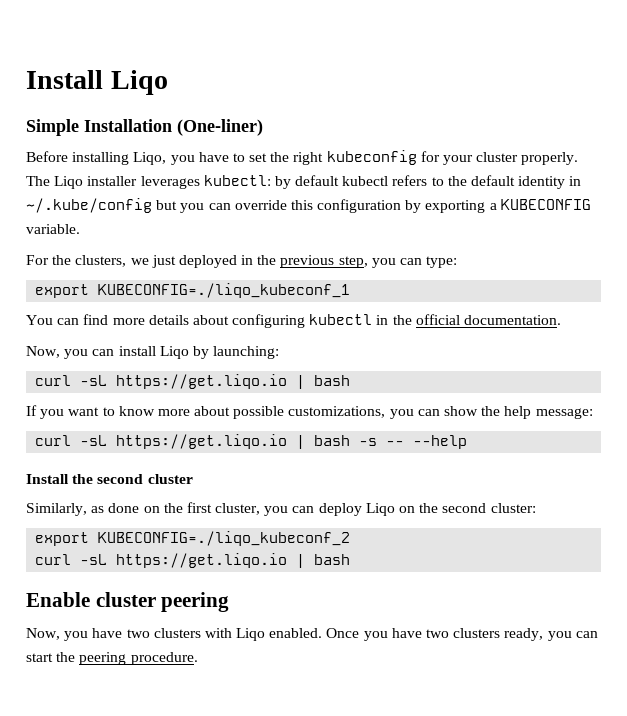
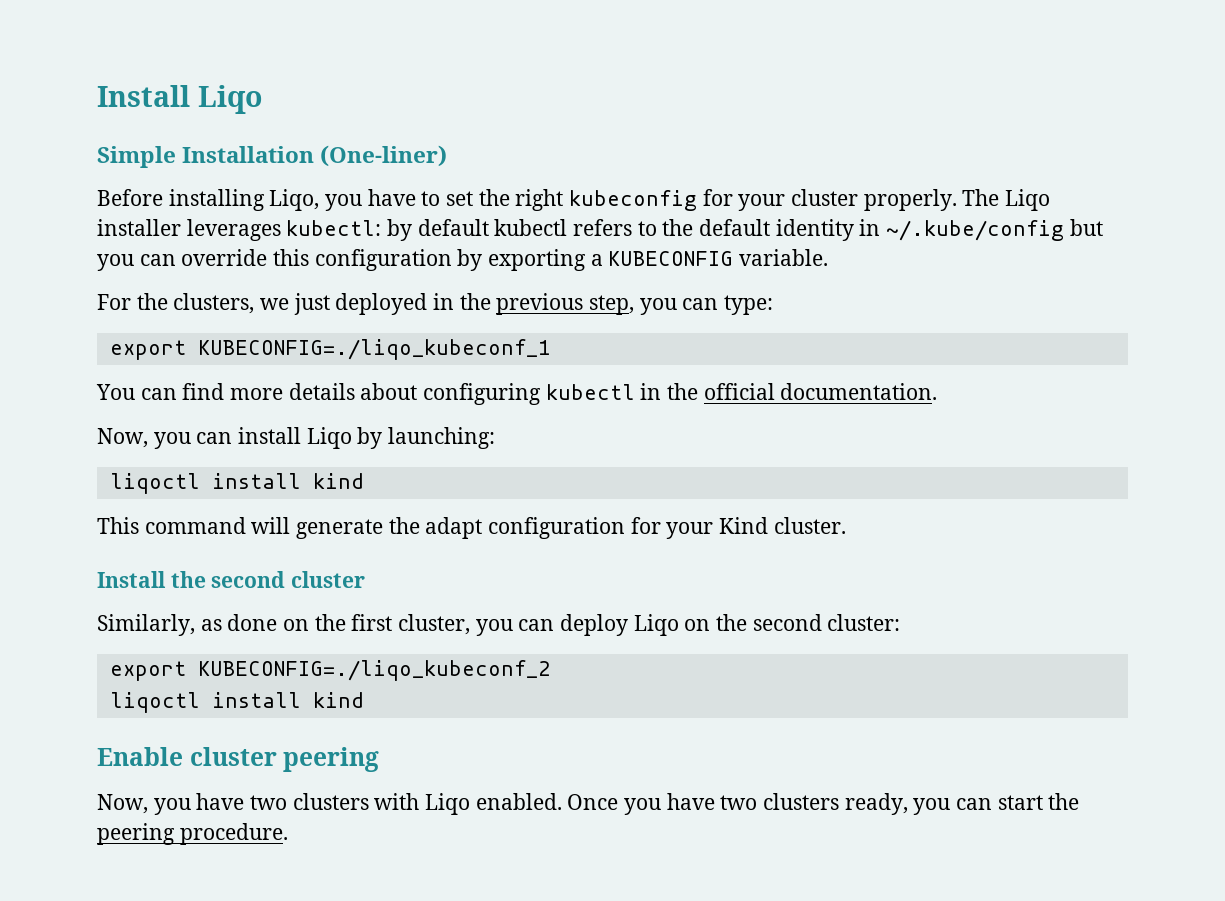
[35,374,351,389] [26,405,593,419] [35,434,468,449] curl -sL https://get.liqo.io | bash // If you want to know more about possible customizations, you can show the help message: // curl -sL https://get.liqo.io | bash -s -- --help -> [109,473,364,494] [97,517,846,539] liqoctl install kind // This command will generate the adapt configuration for your Kind cluster.
[35,553,351,568] curl -sL https://get.liqo.io | bash -> [109,692,364,713] liqoctl install kind

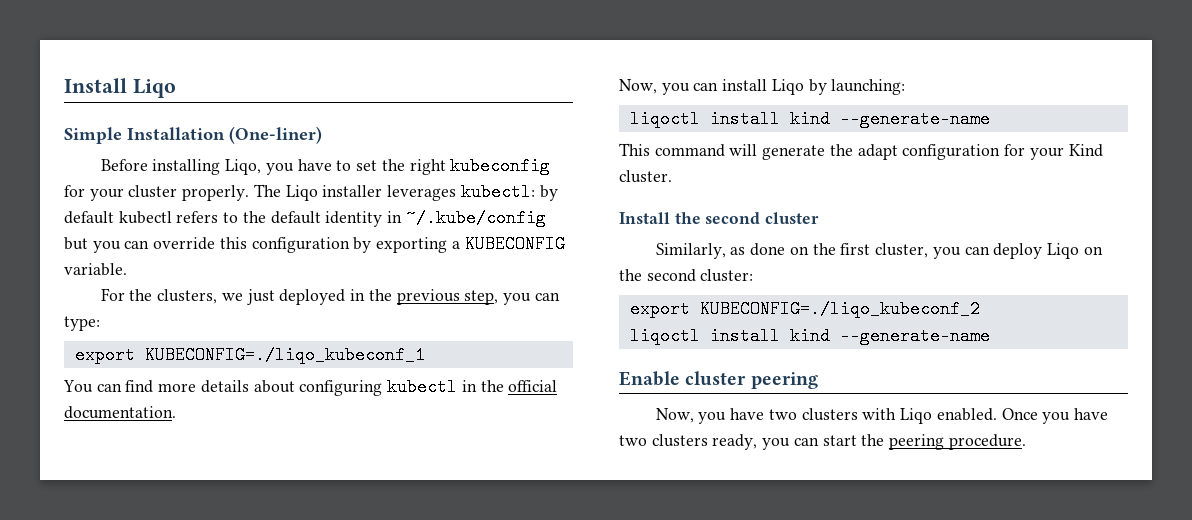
(364, 481) none -> [839,110,990,128] --generate-name
(364, 700) none -> [839,327,990,345] --generate-name

